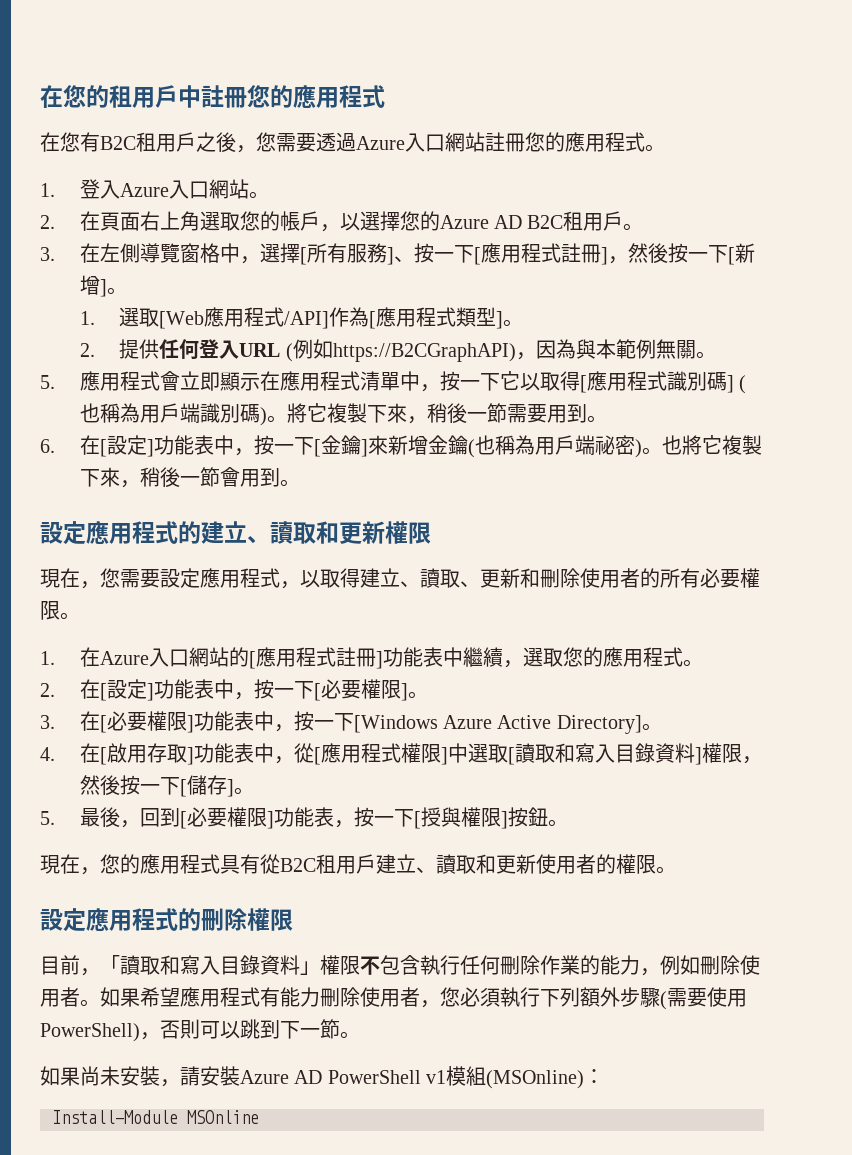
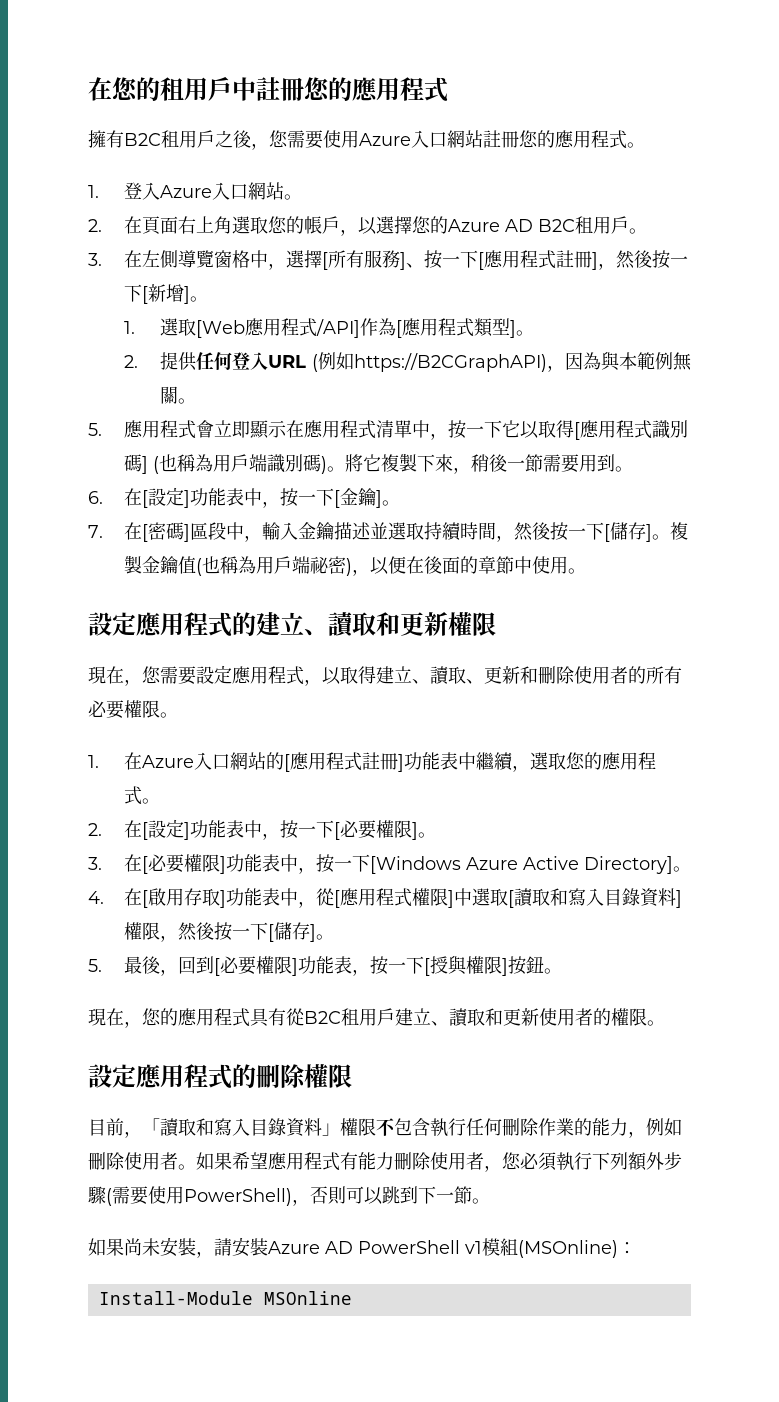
[40,132,80,152] 在您 -> [88,130,106,148] 擁
[316,132,356,152] 透過 -> [323,130,359,148] 使用
[367,435,468,455] 來新增金鑰 -> [381,500,400,506] [88,522,688,542] [123,555,196,574] 。 // 7.在[密碼]區段中，輸入金鑰描述並選取持續時間，然後按一下[儲存]。複製金鑰值
[641,435,762,455] [79,467,280,488] 。也將它複製下來，稍後一節會用到 -> [351,556,568,576] ，以便在後面的章節中使用

